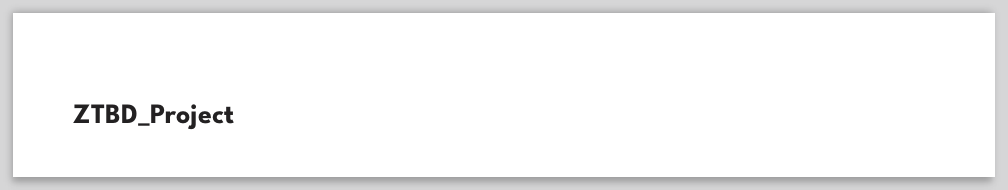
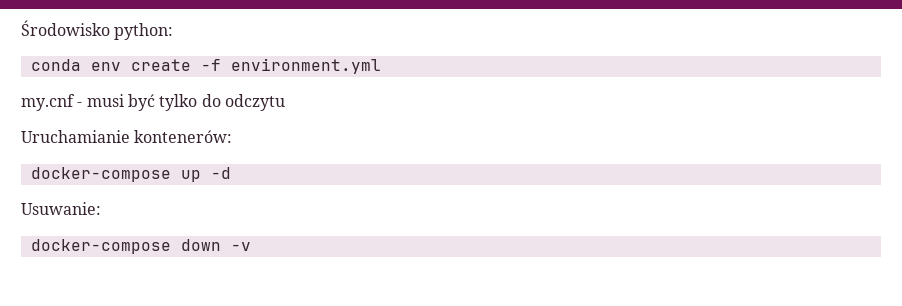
[73,104,234,130] ZTBD_Project -> [21,20,174,40] [30,58,381,74] [21,94,285,111] [21,130,233,143] [30,167,231,182] [21,202,101,215] [30,239,251,254] Środowisko python: // conda env create -f environment.yml // my.cnf - musi być tylko do odczytu // Uruchamianie kontenerów: // docker-compose up -d // Usuwanie: // docker-compose down -v

